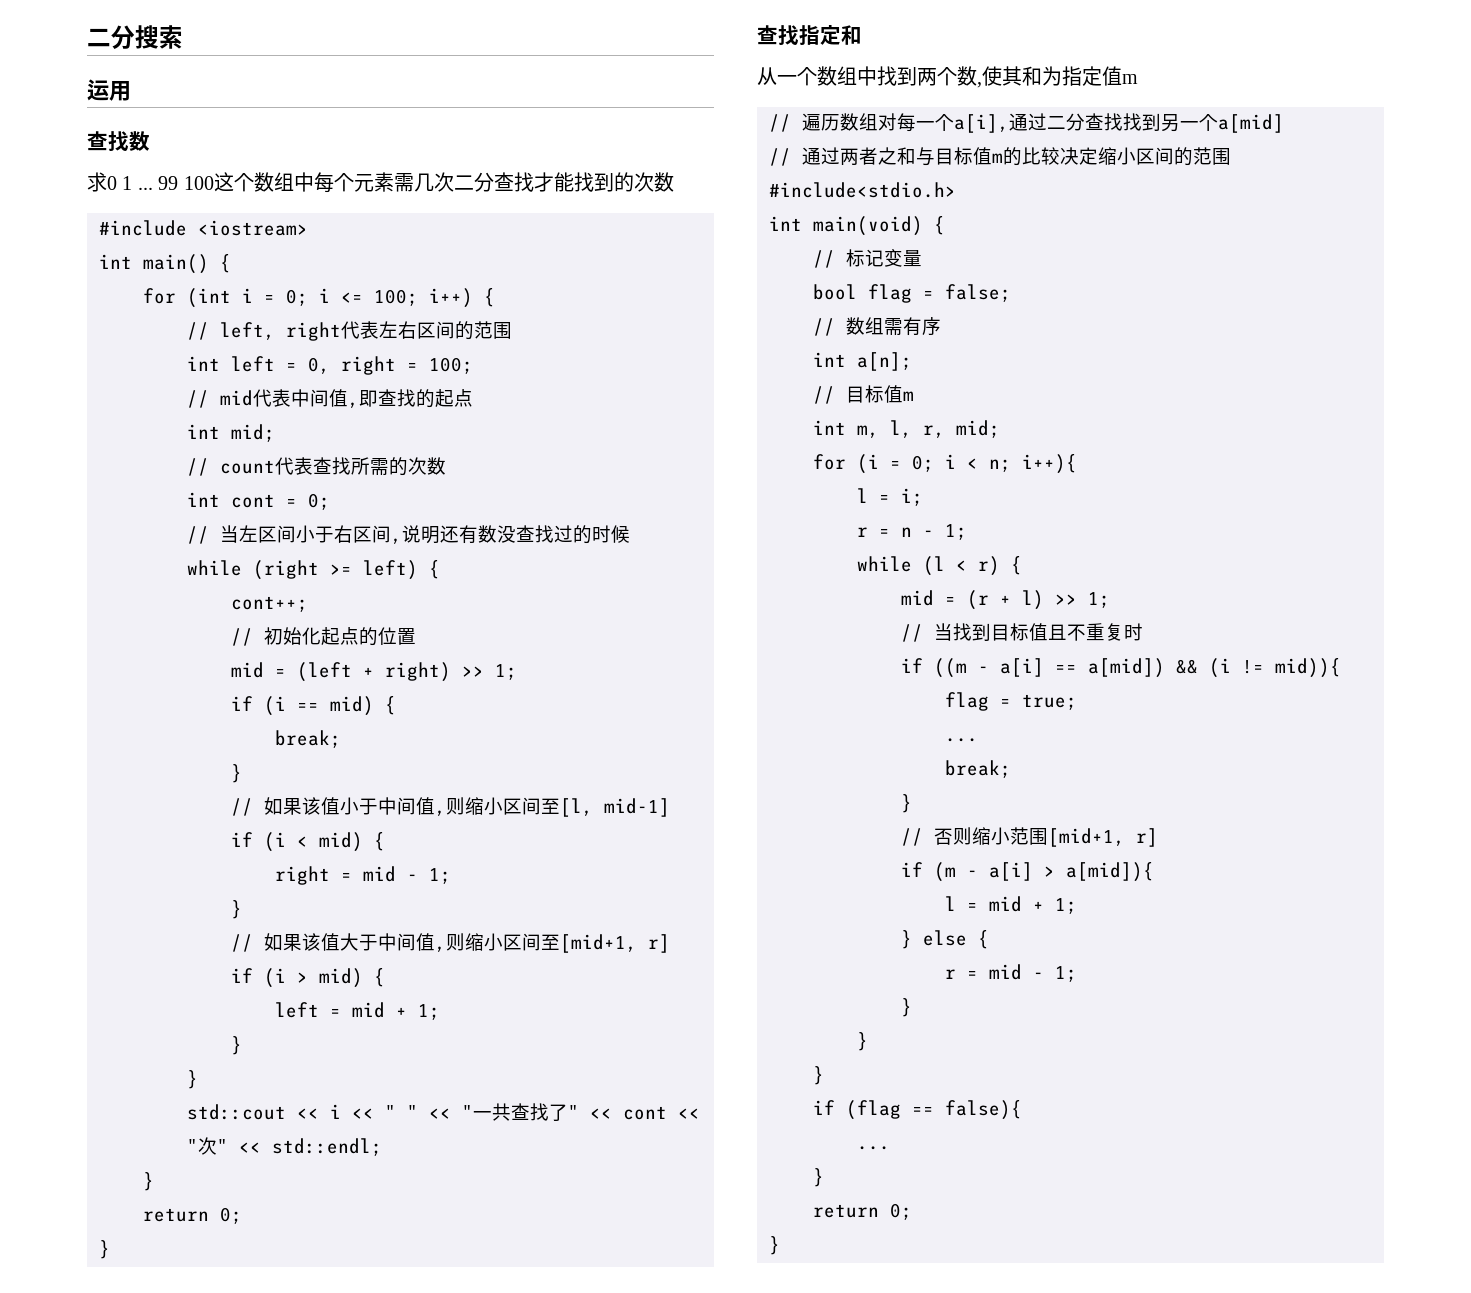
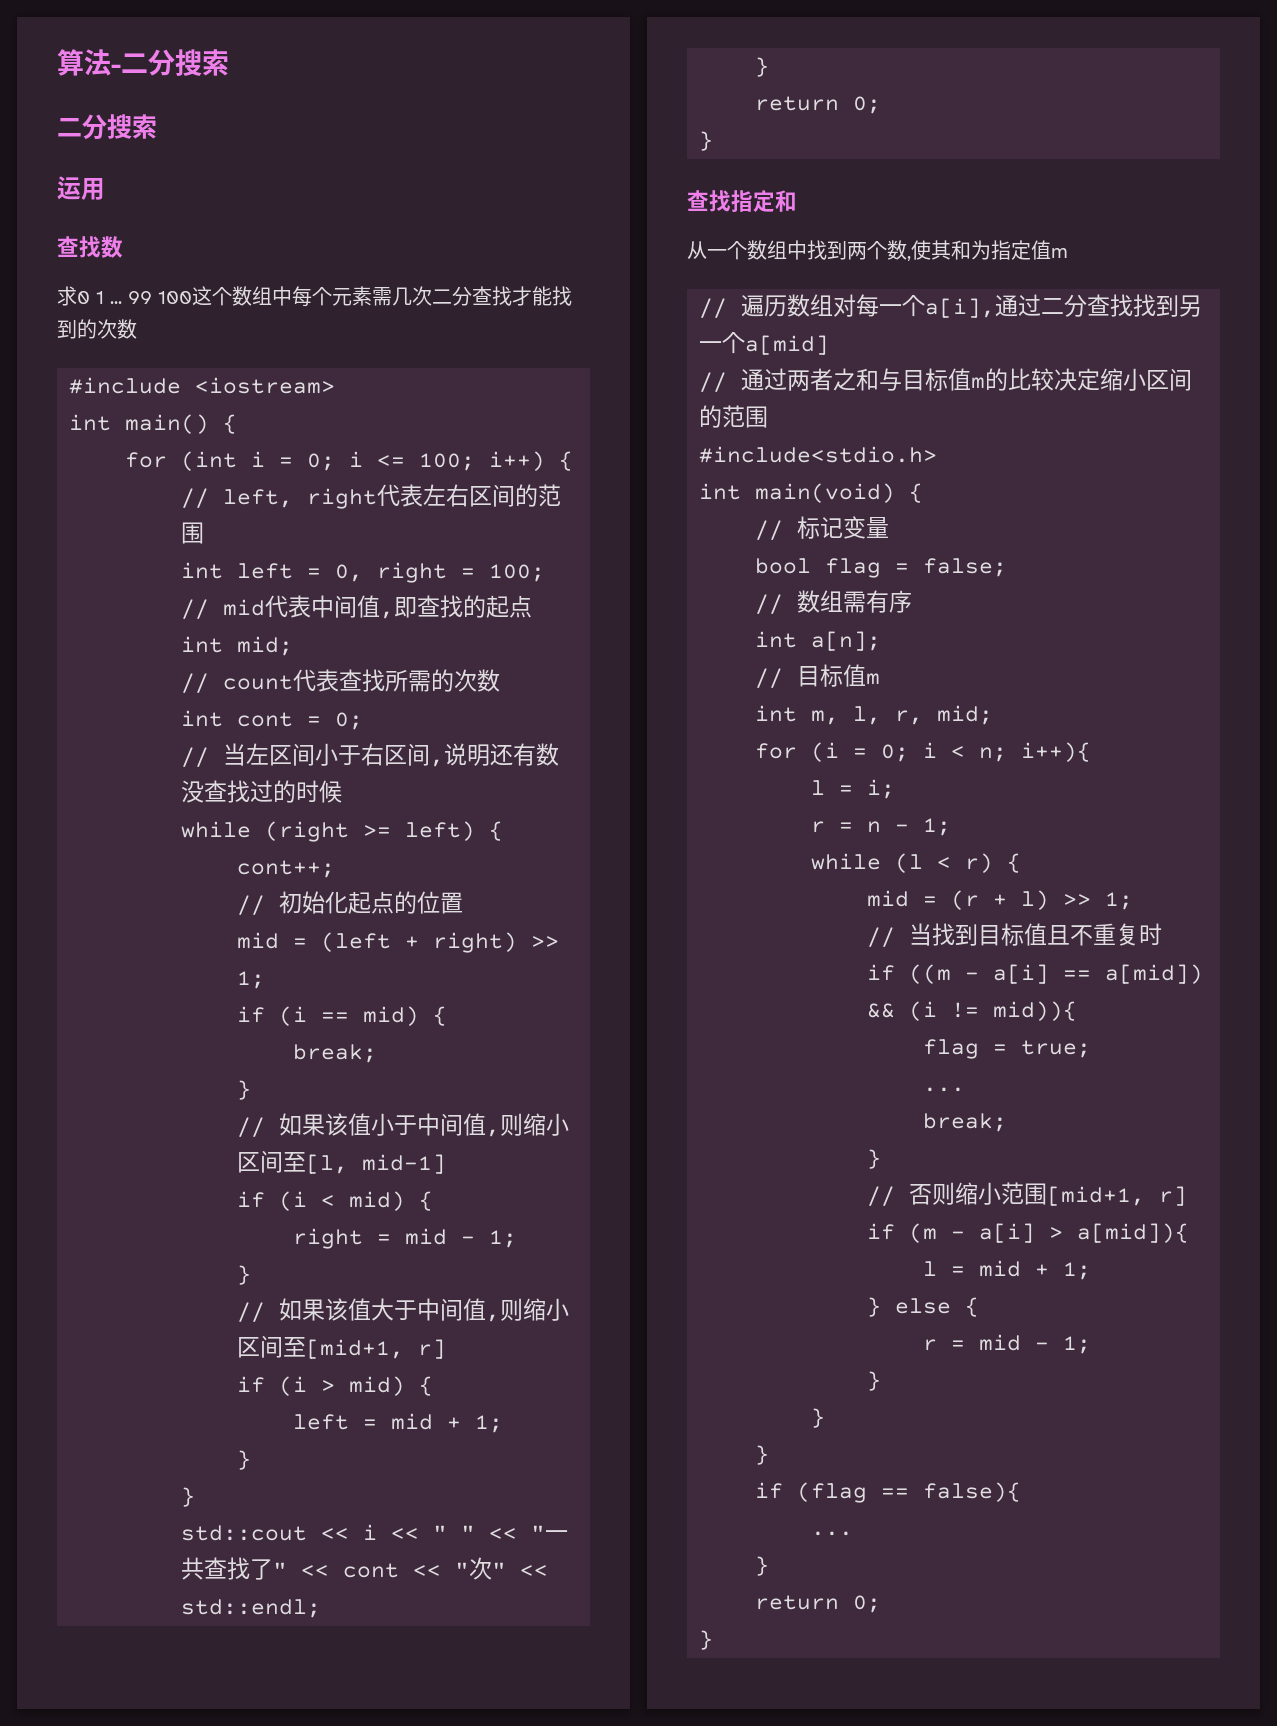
(87, 37) none -> [57,49,229,76] 算法-二分搜索 //

